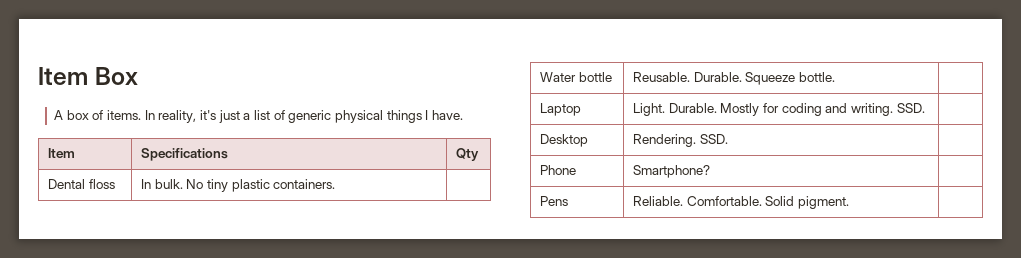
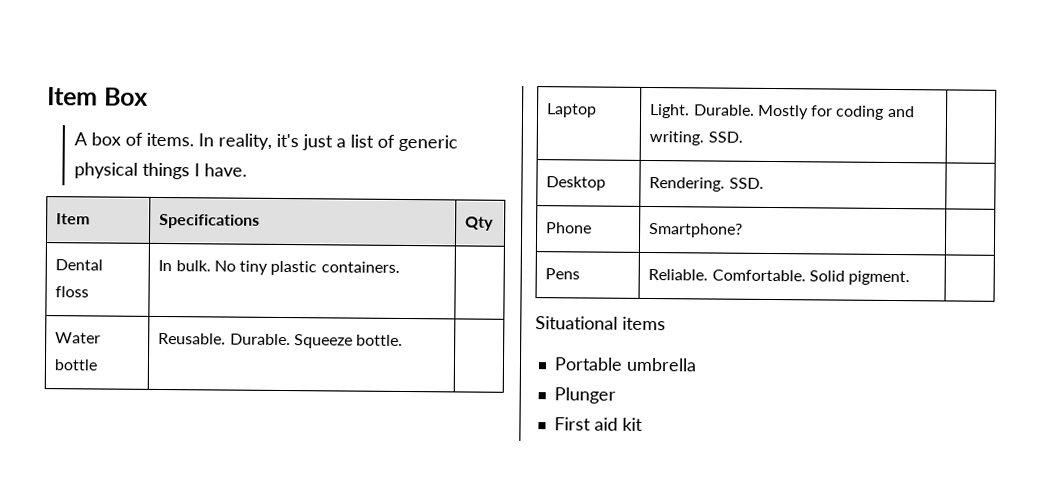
(850, 202) none -> [535,316,666,331] [553,357,697,372] [553,387,616,404] [553,417,643,431] // Situational items // Portable umbrella // Plunger // First aid kit

